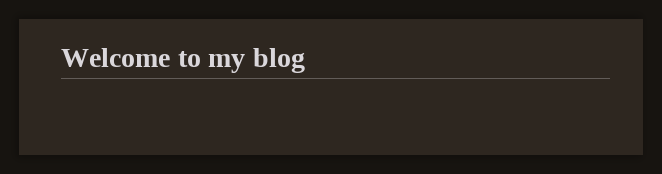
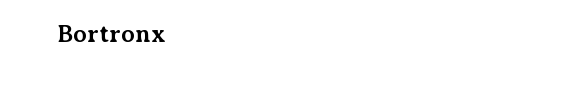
[61,48,305,73] Welcome to my blog -> [57,25,166,42] Bortronx

